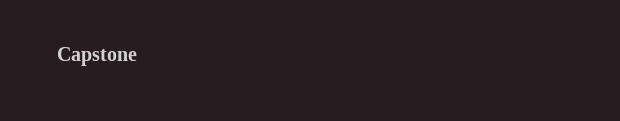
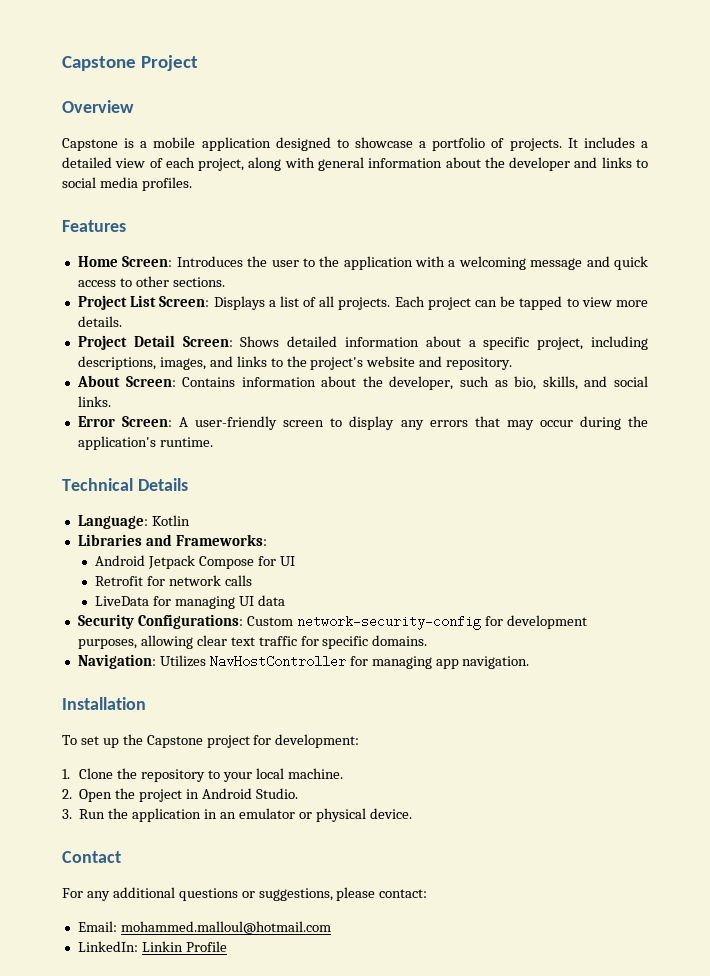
[57,47,137,66] Capstone -> [62,55,199,71] [62,100,134,113] [62,137,649,151] [62,157,649,171] [62,177,192,191] [62,220,126,232] [77,256,648,270] [77,276,225,287] [77,295,648,310] [77,316,122,327] [77,335,648,350] [77,356,513,370] [76,375,648,390] [77,396,111,407] [77,416,649,430] [77,436,213,450] [62,478,188,491] [77,515,190,529] [77,534,267,546] [94,555,295,569] [94,575,252,586] [94,595,285,609] [77,614,587,630] [77,635,428,649] [77,654,530,669] [62,697,146,710] [62,734,360,748] [62,768,343,782] [62,788,298,802] [62,808,412,822] [62,851,121,863] [62,887,428,901] [77,921,331,934] [77,941,227,952] Capstone Project // Overview // Capstone is a mobile application designed to showcase a portfolio of projects. It includes a detailed view of each project, along with general information about the developer and links to social media profiles. // Features // Home Screen: Introduces the user to the application with a welcoming message and quick access to other sections. // Project List Screen: Displays a list of all projects. Each project can be tapped to view more details. // Project Detail Screen: Shows detailed information about a specific project, including descriptions, images, and links to the project's website and repository. // About Screen: Contains information about the developer, such as bio, skills, and social links. // Error Screen: A user-friendly screen to display any errors that may occur during the application's runtime. // Technical Details // Language: Kotlin // Libraries and Frameworks: // Android Jetpack Compose for UI // Retrofit for network calls // LiveData for managing UI data // Security Configurations: Custom network-security-config for development purposes, allowing clear text traffic for specific domains. // Navigation: Utilizes NavHostController for managing app navigation. // Installation // To set up the Capstone project for development: // 1. Clone the repository to your local machine. // 2. Open the project in Android Studio. // 3. Run the application in an emulator or physical device. // Contact // For any additional questions or suggestions, please contact: // Email: mohammed.malloul@hotmail.com // LinkedIn: Linkin Profile

